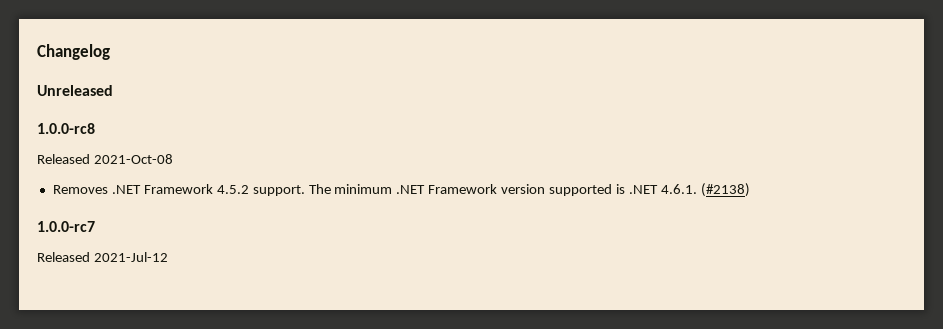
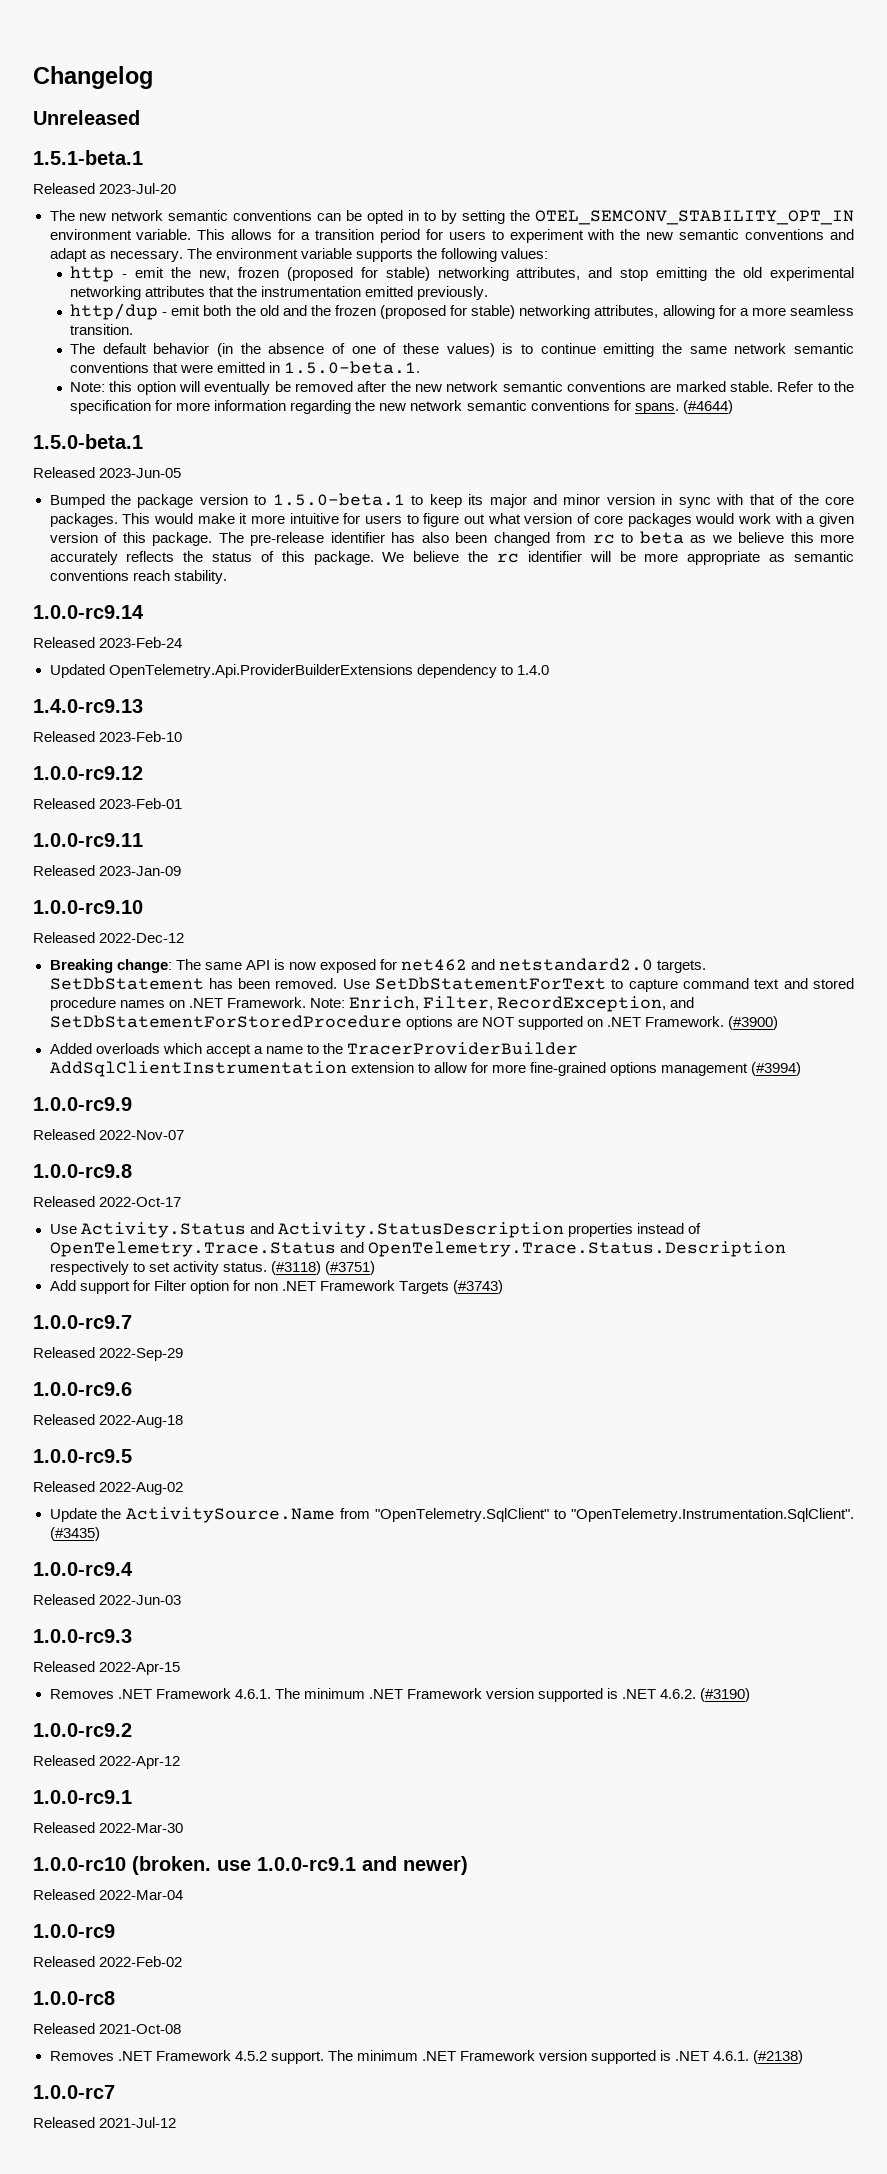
(113, 90) none -> [33,150,143,165] [33,183,177,194] [49,210,854,225] [49,229,854,243] [49,248,548,262] [70,266,855,282] [70,286,489,300] [70,303,855,320] [70,324,134,335] [70,343,855,357] [70,361,421,374] [70,381,854,395] [70,400,733,414] [33,434,143,449] [33,467,182,478] [49,493,854,508] [49,513,854,527] [49,531,854,546] [49,551,855,565] [49,570,227,584] [33,605,144,619] [33,637,183,648] [49,664,549,678] [33,699,143,713] [33,731,183,742] [33,766,143,780] [33,798,183,809] [33,833,143,847] [33,865,182,876] [33,900,143,914] [33,932,185,943] [49,958,707,973] [49,977,855,992] [49,996,694,1012] [49,1015,778,1030] [49,1042,578,1057] [49,1061,801,1077] [33,1097,132,1111] [33,1129,185,1140] [33,1164,132,1178] [33,1196,182,1207] [49,1222,701,1238] [49,1241,786,1257] [49,1261,375,1275] [49,1280,504,1294] [33,1315,132,1329] [33,1347,184,1361] [33,1382,132,1396] [33,1414,184,1428] [33,1449,132,1463] [33,1481,184,1495] [49,1507,854,1523] [49,1527,100,1541] [33,1562,133,1576] [33,1594,182,1605] [33,1629,132,1643] [33,1661,181,1675] [49,1688,751,1702] [33,1723,132,1737] [33,1755,181,1769] [33,1790,132,1804] [33,1822,184,1833] [33,1856,468,1875] [33,1889,184,1900] [33,1924,115,1938] [33,1956,183,1967] // 1.5.1-beta.1 // Released 2023-Jul-20 // The new network semantic conventions can be opted in to by setting the OTEL_SEMCONV_STABILITY_OPT_IN environment variable. This allows for a transition period for users to experiment with the new semantic conventions and adapt as necessary. The environment variable supports the following values: // http - emit the new, frozen (proposed for stable) networking attributes, and stop emitting the old experimental networking attributes that the instrumentation emitted previously. // http/dup - emit both the old and the frozen (proposed for stable) networking attributes, allowing for a more seamless transition. // The default behavior (in the absence of one of these values) is to continue emitting the same network semantic conventions that were emitted in 1.5.0-beta.1. // Note: this option will eventually be removed after the new network semantic conventions are marked stable. Refer to the specification for more information regarding the new network semantic conventions for spans. (#4644) // 1.5.0-beta.1 // Released 2023-Jun-05 // Bumped the package version to 1.5.0-beta.1 to keep its major and minor version in sync with that of the core packages. This would make it more intuitive for users to figure out what version of core packages would work with a given version of this package. The pre-release identifier has also been changed from rc to beta as we believe this more accurately reflects the status of this package. We believe the rc identifier will be more appropriate as semantic conventions reach stability. // 1.0.0-rc9.14 // Released 2023-Feb-24 // Updated OpenTelemetry.Api.ProviderBuilderExtensions dependency to 1.4.0 // 1.4.0-rc9.13 // Released 2023-Feb-10 // 1.0.0-rc9.12 // Released 2023-Feb-01 // 1.0.0-rc9.11 // Released 2023-Jan-09 // 1.0.0-rc9.10 // Released 2022-Dec-12 // Breaking change: The same API is now exposed for net462 and netstandard2.0 targets. SetDbStatement has been removed. Use SetDbStatementForText to capture command text and stored procedure names on .NET Framework. Note: Enrich, Filter, RecordException, and SetDbStatementForStoredProcedure options are NOT supported on .NET Framework. (#3900) // Added overloads which accept a name to the TracerProviderBuilder AddSqlClientInstrumentation extension to allow for more fine-grained options management (#3994) // 1.0.0-rc9.9 // Released 2022-Nov-07 // 1.0.0-rc9.8 // Released 2022-Oct-17 // Use Activity.Status and Activity.StatusDescription properties instead of OpenTelemetry.Trace.Status and OpenTelemetry.Trace.Status.Description respectively to set activity status. (#3118) (#3751) // Add support for Filter option for non .NET Framework Targets (#3743) // 1.0.0-rc9.7 // Released 2022-Sep-29 // 1.0.0-rc9.6 // Released 2022-Aug-18 // 1.0.0-rc9.5 // Released 2022-Aug-02 // Update the ActivitySource.Name from "OpenTelemetry.SqlClient" to "OpenTelemetry.Instrumentation.SqlClient". (#3435) // 1.0.0-rc9.4 // Released 2022-Jun-03 // 1.0.0-rc9.3 // Released 2022-Apr-15 // Removes .NET Framework 4.6.1. The minimum .NET Framework version supported is .NET 4.6.2. (#3190) // 1.0.0-rc9.2 // Released 2022-Apr-12 // 1.0.0-rc9.1 // Released 2022-Mar-30 // 1.0.0-rc10 (broken. use 1.0.0-rc9.1 and newer) // Released 2022-Mar-04 // 1.0.0-rc9 // Released 2022-Feb-02

